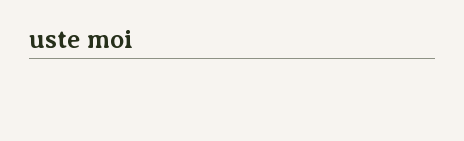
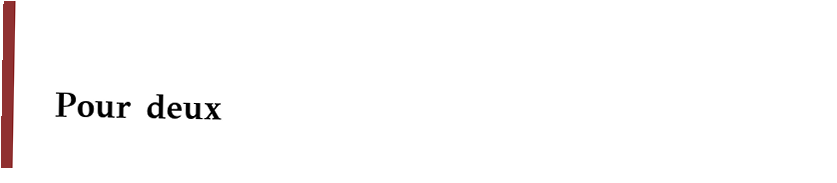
[29,30,134,48] uste moi -> [54,92,222,121] Pour deux

